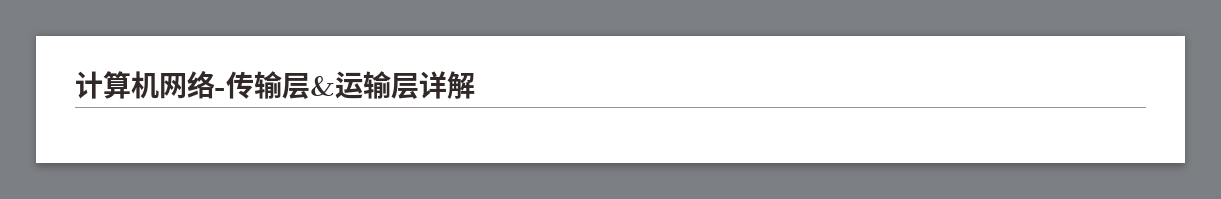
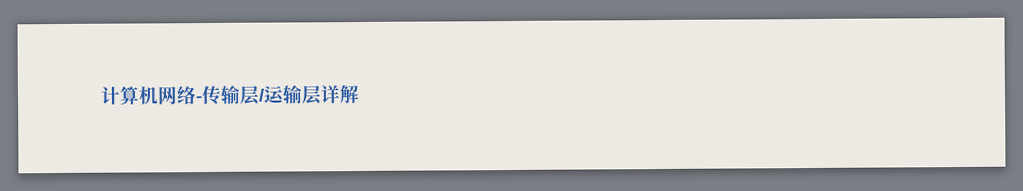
[310,76,335,96] & -> [258,88,265,102] /

